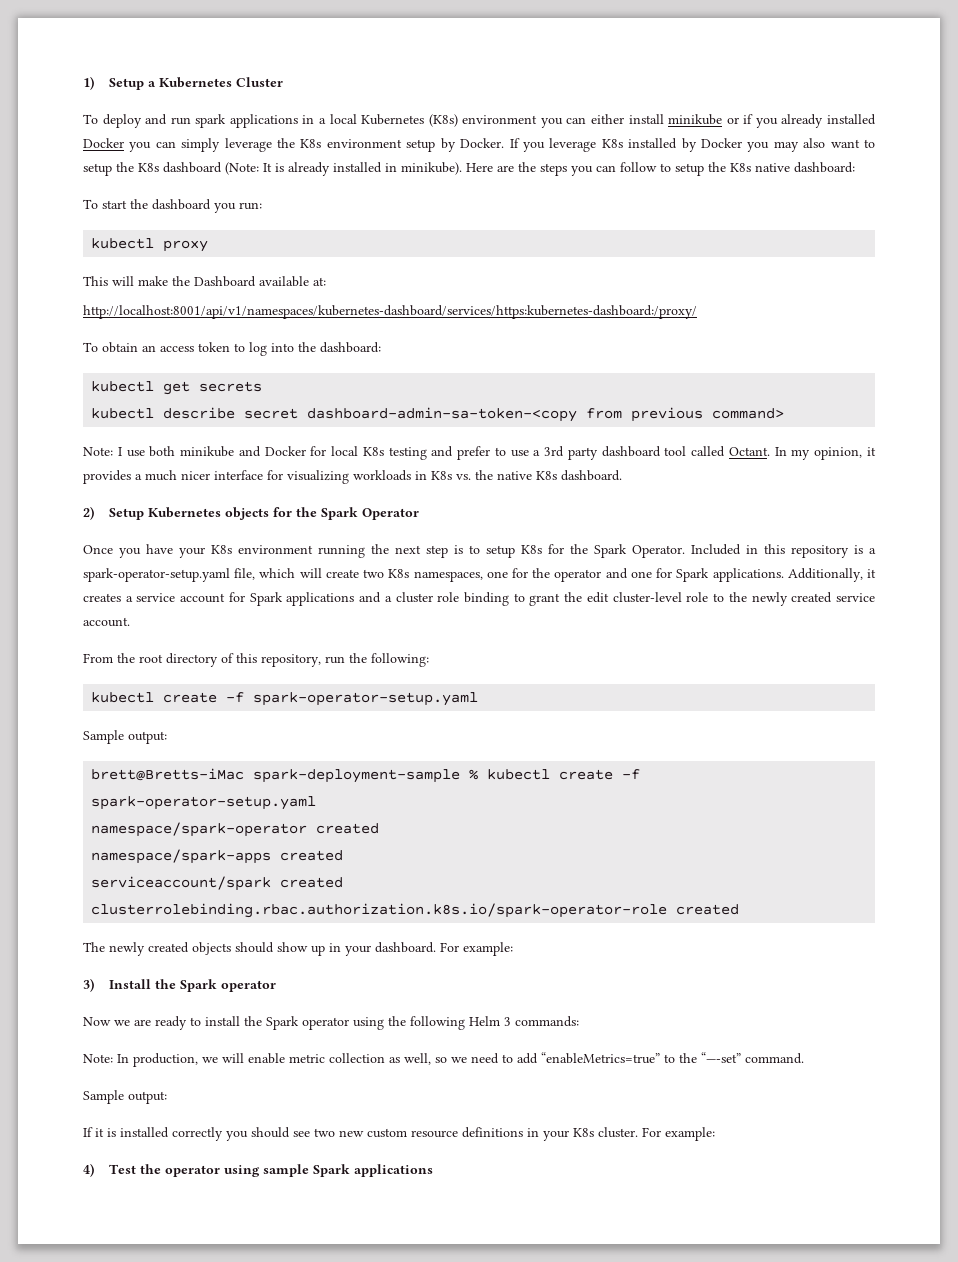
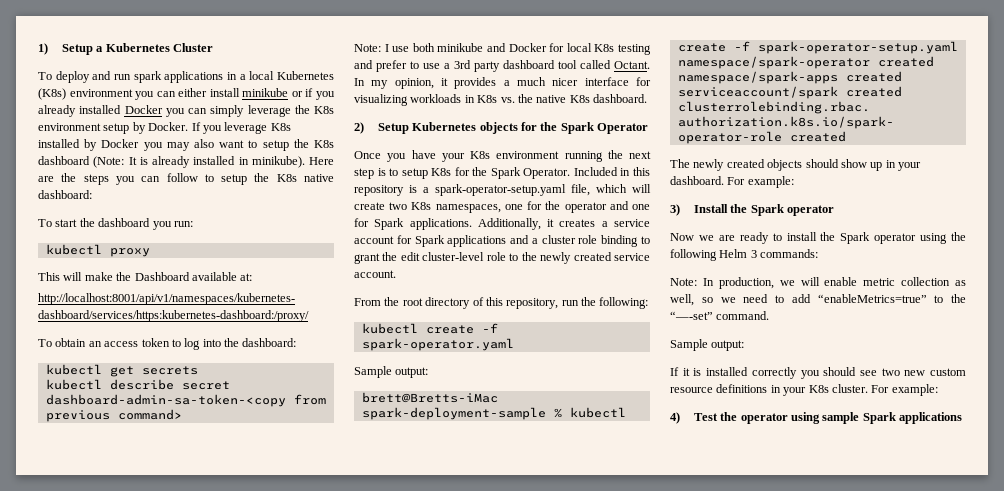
[253,692,479,706] spark-operator-setup.yaml -> [361,338,514,351] spark-operator.yaml

